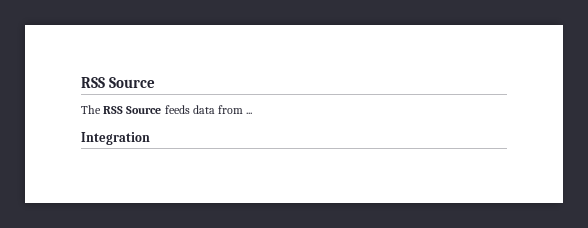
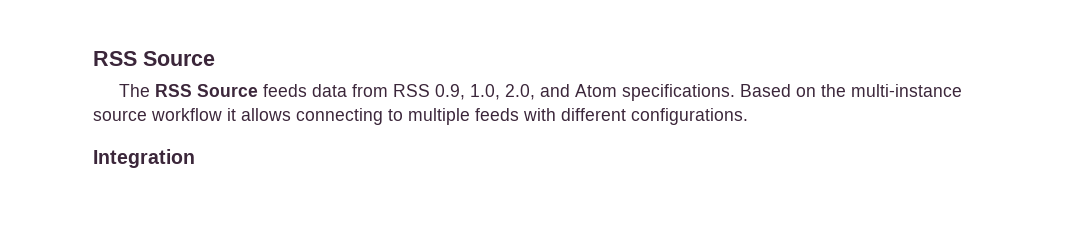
[246,112,253,114] ... -> [393,84,963,101] [93,108,748,125] RSS 0.9, 1.0, 2.0, and Atom specifications. Based on the multi-instance source workflow it allows connecting to multiple feeds with different configurations.

